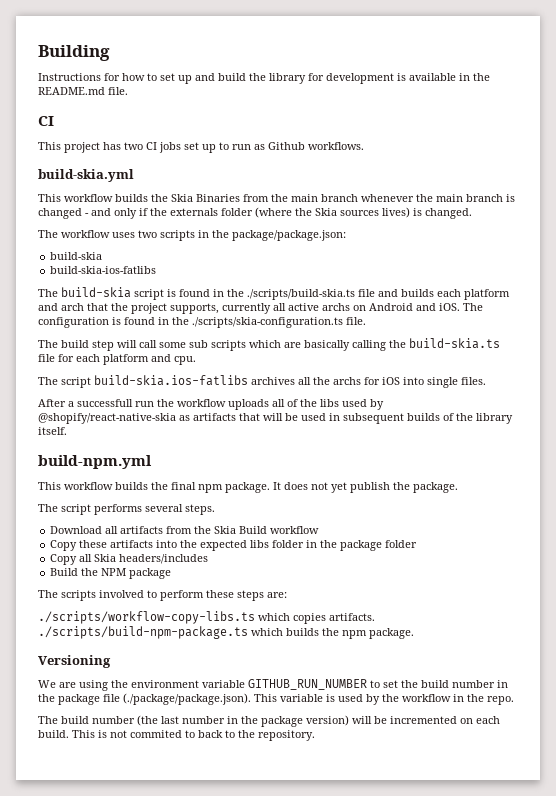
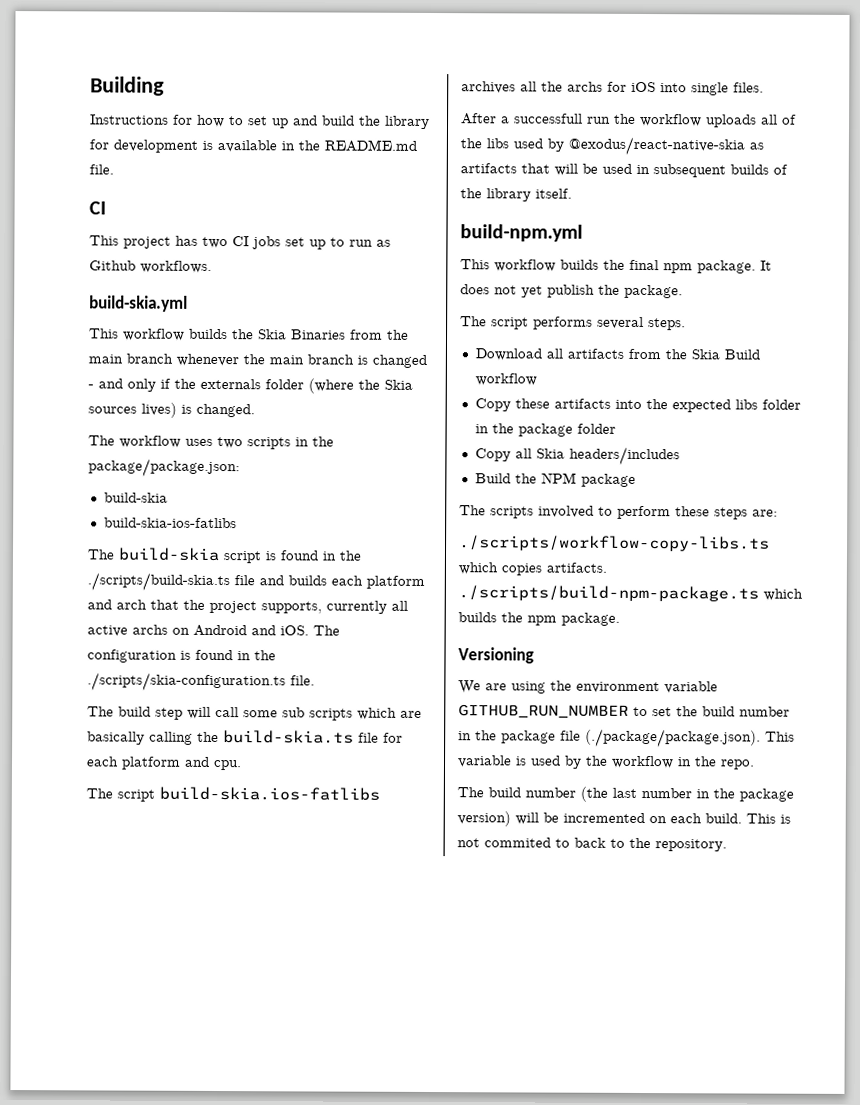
[38,413,176,424] @shopify/react-native-skia -> [568,136,745,156] @exodus/react-native-skia

